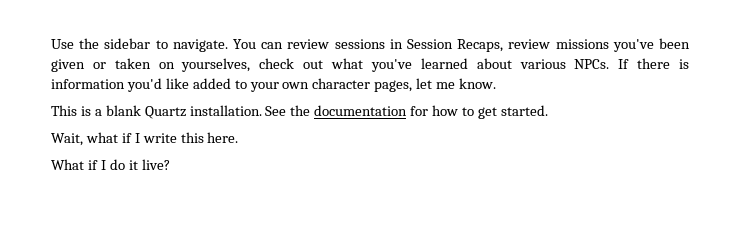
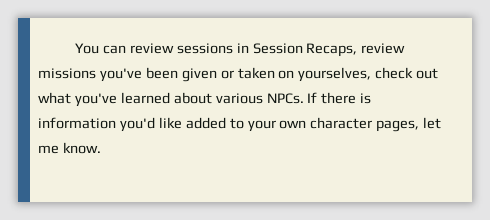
[51,38,228,52] Use the sidebar to navigate. -> (74, 48) none
[51,105,548,119] [51,132,239,146] [51,159,170,170] // This is a blank Quartz installation. See the documentation for how to get started. // Wait, what if I write this here. // What if I do it live? -> (101, 148) none

